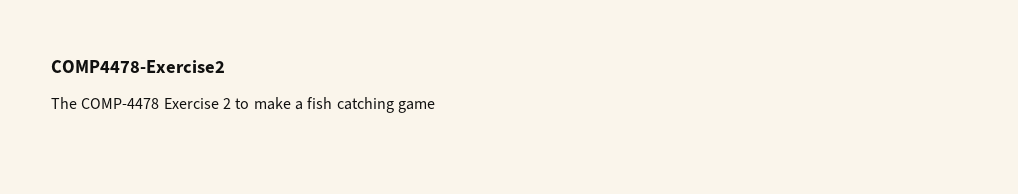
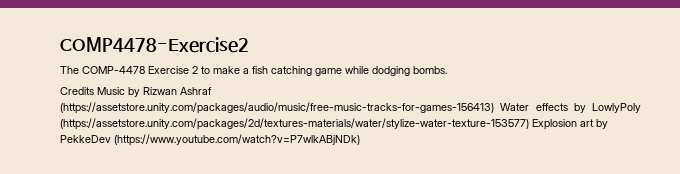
(435, 107) none -> [345,66,447,76] [60,87,212,97] [60,102,641,114] [60,118,608,130] [60,134,360,146] while dodging bombs. // Credits Music by Rizwan Ashraf (https://assetstore.unity.com/packages/audio/music/free-music-tracks-for-games-156413) Water effects by LowlyPoly (https://assetstore.unity.com/packages/2d/textures-materials/water/stylize-water-texture-153577) Explosion art by PekkeDev (https://www.youtube.com/watch?v=P7wlkABjNDk)

